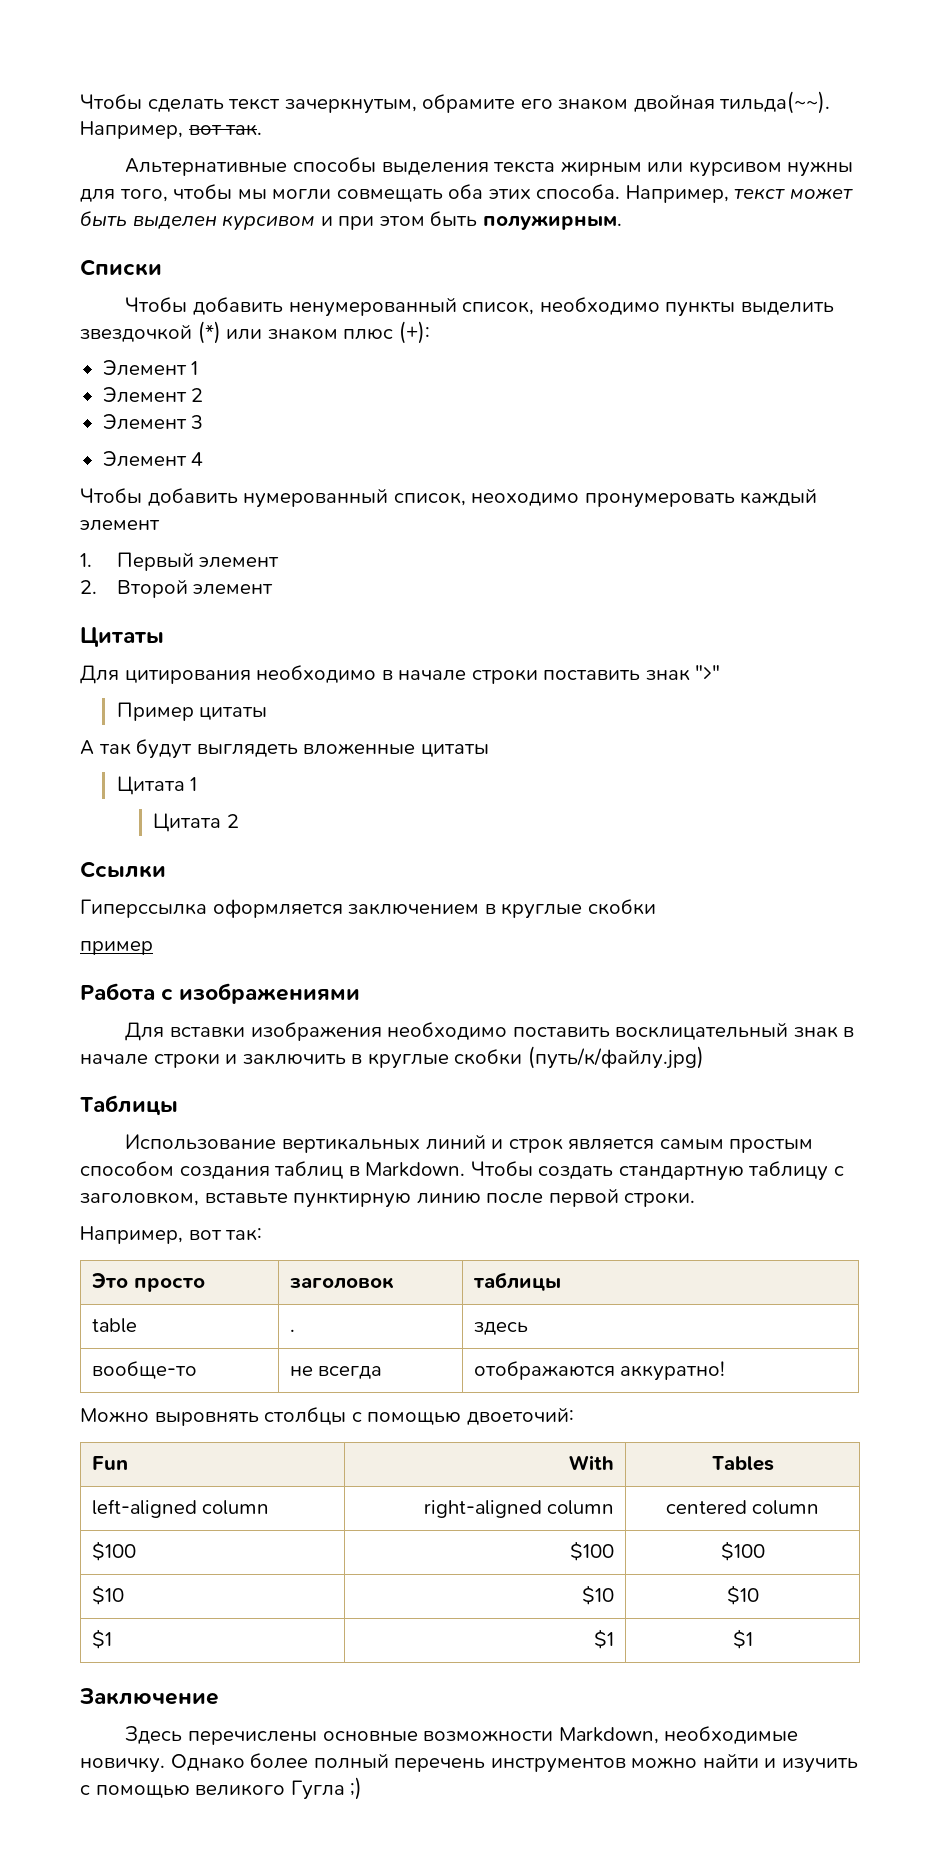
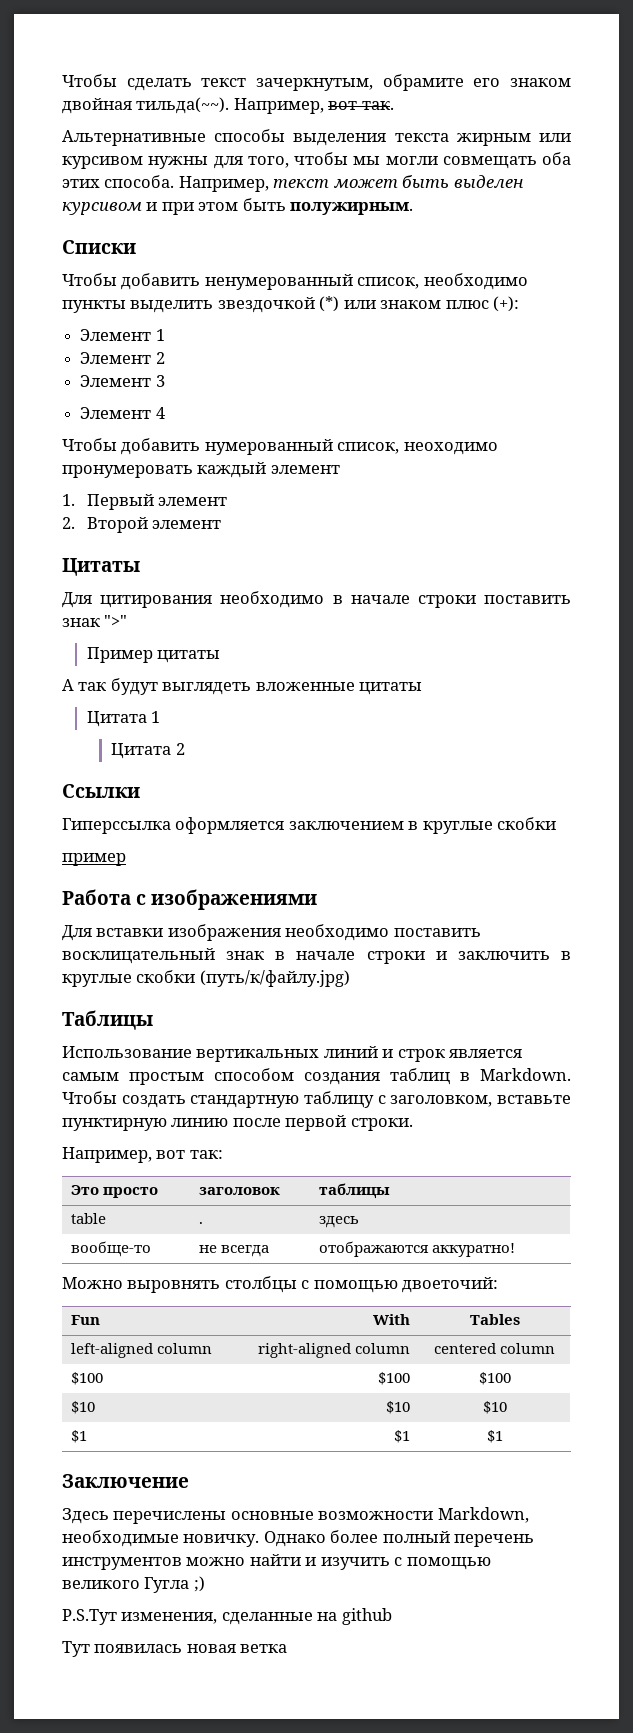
(363, 1788) none -> [62,1608,392,1625] [62,1641,288,1657] // P.S.Тут изменения, сделанные на github // Тут появилась новая ветка

